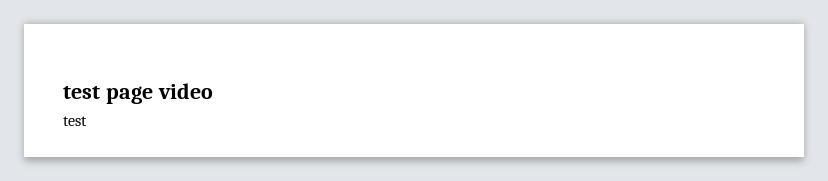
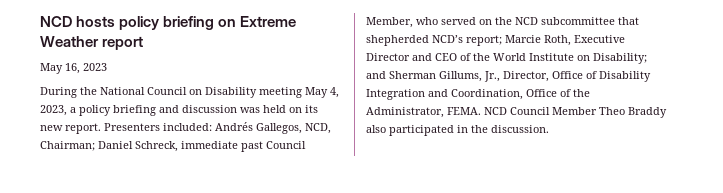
[63,83,213,104] [63,116,87,126] test page video // test -> [40,16,297,30] [40,36,144,50] [40,63,107,74] [40,87,339,98] [40,105,318,116] [40,122,331,134] [40,141,306,152] [366,17,639,28] [366,35,625,46] [366,53,647,64] [366,71,651,82] [366,89,590,100] [366,107,667,118] [366,125,549,136] NCD hosts policy briefing on Extreme Weather report // May 16, 2023 // During the National Council on Disability meeting May 4, 2023, a policy briefing and discussion was held on its new report. Presenters included: Andrés Gallegos, NCD, Chairman; Daniel Schreck, immediate past Council Member, who served on the NCD subcommittee that shepherded NCD’s report; Marcie Roth, Executive Director and CEO of the World Institute on Disability; and Sherman Gillums, Jr., Director, Office of Disability Integration and Coordination, Office of the Administrator, FEMA. NCD Council Member Theo Braddy also participated in the discussion.

